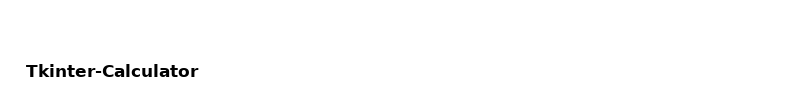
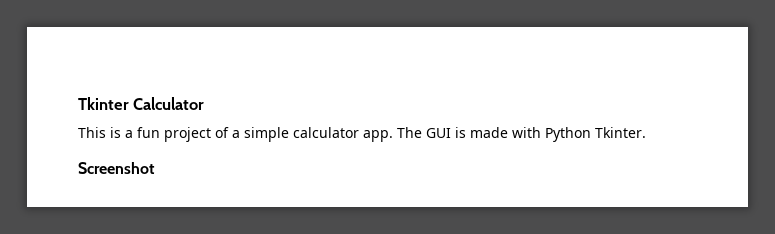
[26,64,199,77] Tkinter-Calculator -> [78,97,205,110] [78,127,646,142] [78,162,155,174] Tkinter Calculator // This is a fun project of a simple calculator app. The GUI is made with Python Tkinter. // Screenshot

